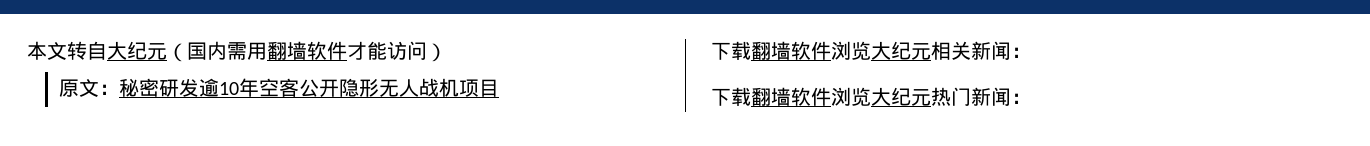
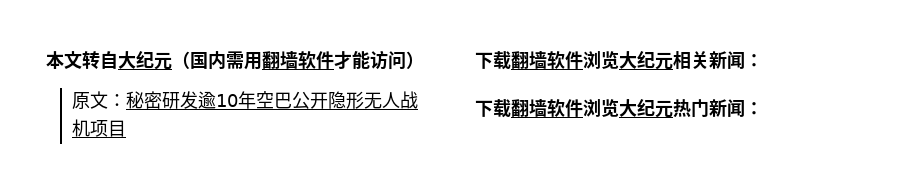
[278,78,299,97] 客 -> [274,92,293,109] 巴

